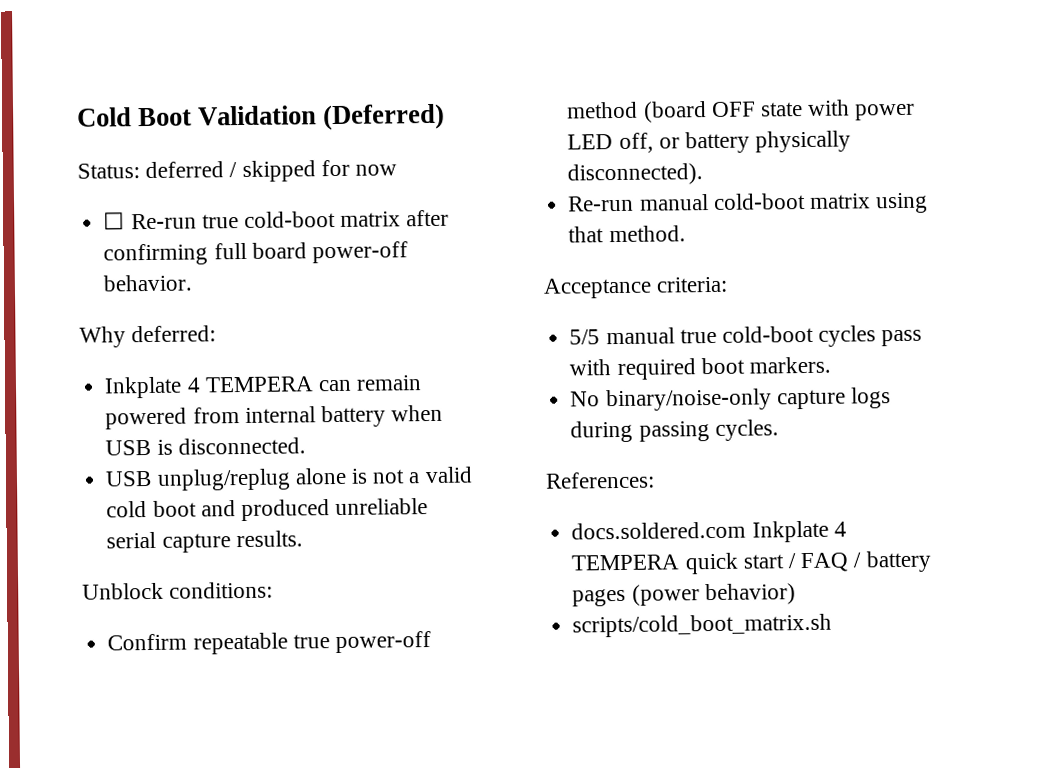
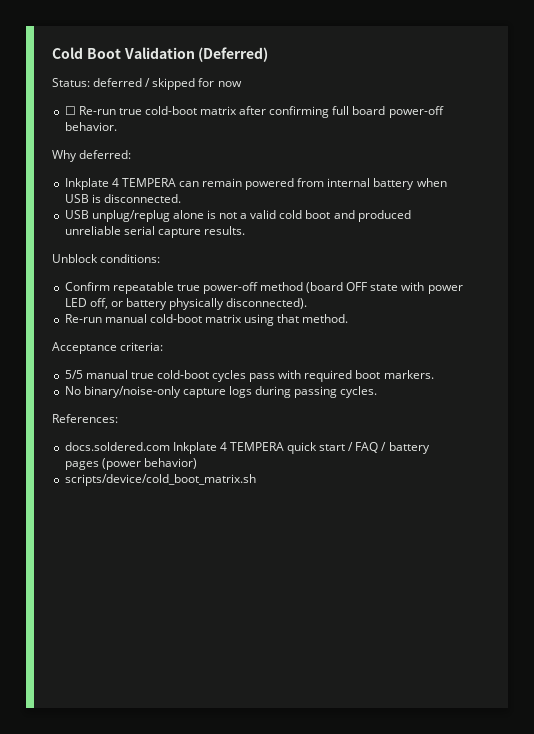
[572,613,833,638] scripts/cold_boot_matrix.sh -> [64,474,256,486] scripts/device/cold_boot_matrix.sh

